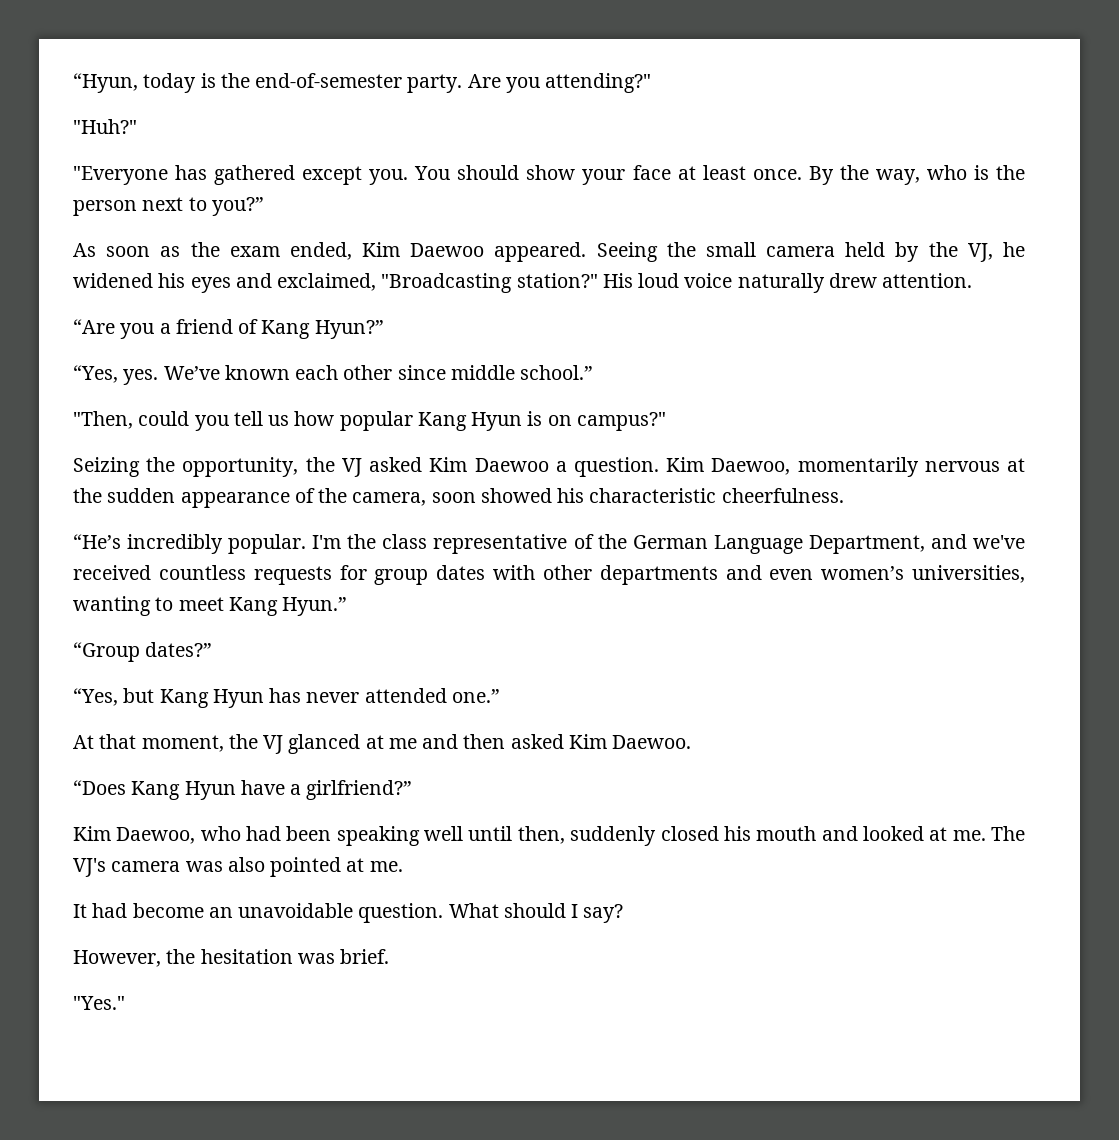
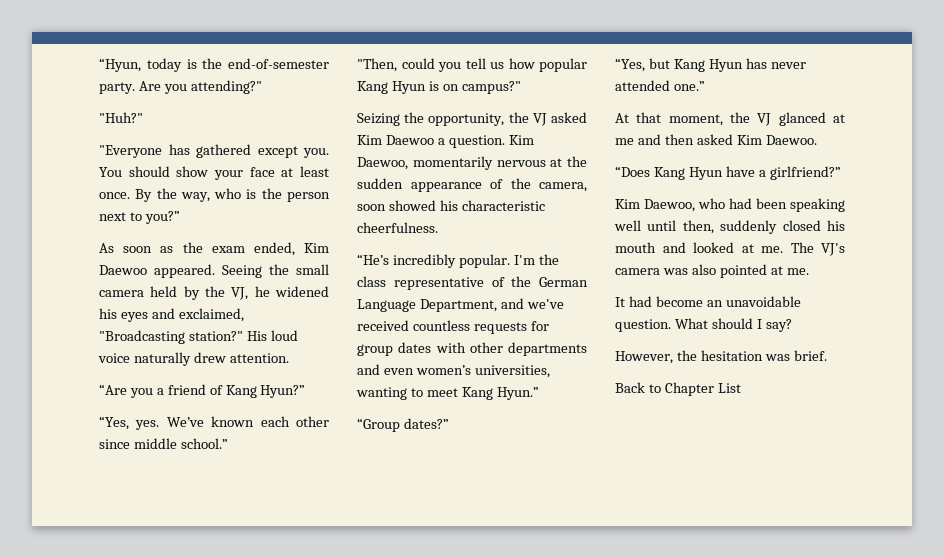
[73,996,125,1010] "Yes." -> [615,382,741,396] Back to Chapter List

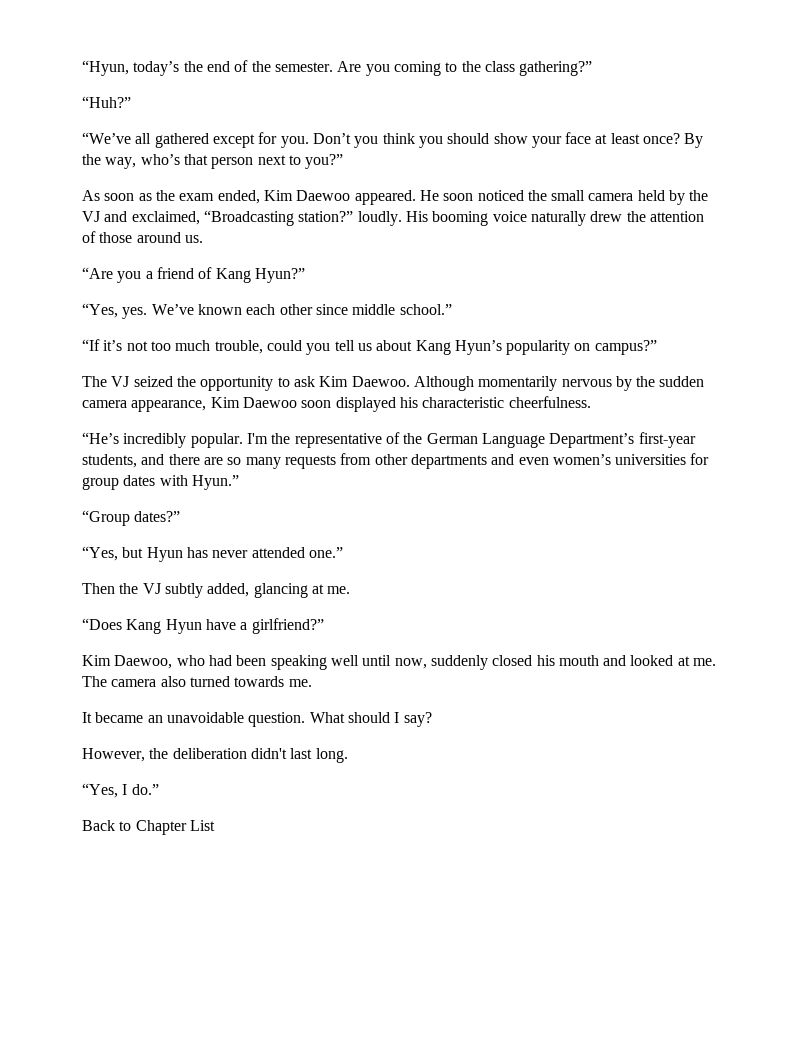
[146,58,329,72] [99,80,262,94] [99,112,143,123] [99,144,329,158] [99,167,122,177] today is the end-of-semester party. Are you attending?" // "Huh?" // "Everyone has gathered except you. You -> [133,60,593,76] [82,96,131,108] [82,132,443,148] today’s the end of the semester. Are you coming to the class gathering?” // “Huh?” // “We’ve all gathered except for you. Don’t you think you
[99,192,130,199] once. -> [643,133,681,144] once?
[214,188,282,199] who is the -> [140,154,208,165] who’s that
[222,265,262,278] Seeing -> [419,190,524,201] He soon noticed
[231,286,329,300] [99,308,244,322] [99,330,298,344] [98,352,289,366] VJ, he widened his eyes and exclaimed, "Broadcasting station?" His loud voice naturally drew attention. -> [82,210,704,226] [82,231,203,243] VJ and exclaimed, “Broadcasting station?” loudly. His booming voice naturally drew the attention of those around us.
[357,58,587,72] [357,81,521,94] [357,112,587,126] [357,135,534,148] [357,156,587,170] [357,178,587,192] [357,200,436,211] "Then, could you tell us how popular Kang Hyun is on campus?" // Seizing the opportunity, the VJ asked Kim Daewoo a question. Kim Daewoo, momentarily nervous at the sudden appearance of the camera, soon showed -> [82,339,657,355] [82,376,705,391] [82,397,396,412] “If it’s not too much trouble, could you tell us about Kang Hyun’s popularity on campus?” // The VJ seized the opportunity to ask Kim Daewoo. Although momentarily nervous by the sudden camera appearance, Kim Daewoo soon displayed
[357,276,386,287] class -> (291, 438) none
[419,298,564,312] [357,320,549,334] [357,342,466,356] Department, and we've received countless requests for group dates with -> [549,432,696,448] [82,453,372,469] Department’s first-year students, and there are so many requests from
[474,365,550,378] [356,387,493,400] universities, wanting to meet Kang -> [615,453,710,465] [82,475,188,490] universities for group dates with
[673,59,705,72] Kang -> (144, 552) none
[615,112,845,126] [615,134,817,145] At that moment, the VJ glanced at me and then asked Kim Daewoo. -> [82,583,351,598] Then the VJ subtly added, glancing at me.
[682,220,714,234] then, -> [394,658,427,669] now,
[821,243,845,256] [615,264,783,278] VJ's camera was also pointed at -> [111,676,285,687] camera also turned towards
[628,296,703,307] had become -> [95,712,144,723] became
[700,350,827,361] hesitation was brief. -> [172,748,348,763] [82,783,159,798] deliberation didn't last long. // “Yes, I do.”

